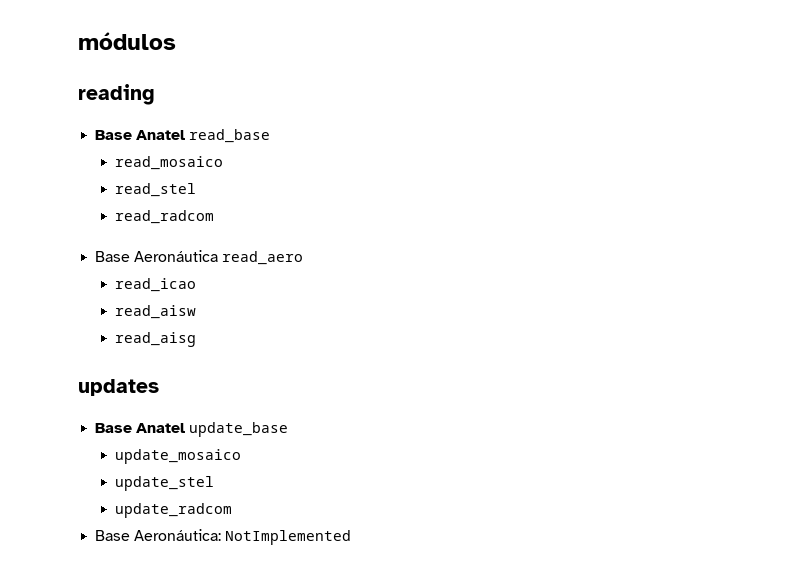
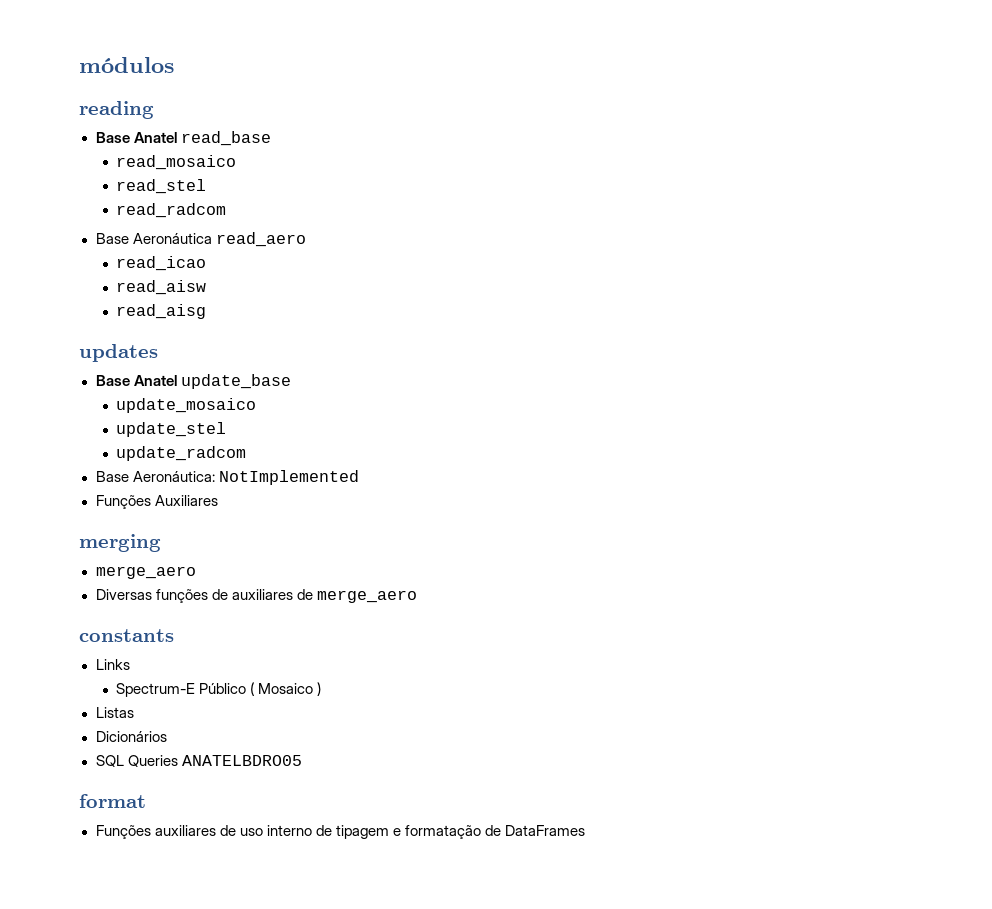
(352, 537) none -> [95,495,218,509] [79,534,161,552] [95,566,196,579] [95,589,417,603] [79,629,174,642] [95,659,130,670] [116,682,322,697] [95,707,134,718] [95,731,167,742] [95,755,302,767] [79,794,146,808] [95,825,586,839] // Funções Auxiliares // merging // merge_aero // Diversas funções de auxiliares de merge_aero // constants // Links // Spectrum-E Público ( Mosaico ) // Listas // Dicionários // SQL Queries ANATELBDRO05 // format // Funções auxiliares de uso interno de tipagem e formatação de DataFrames

